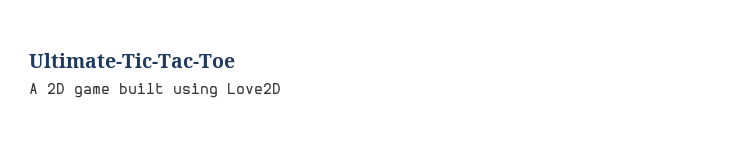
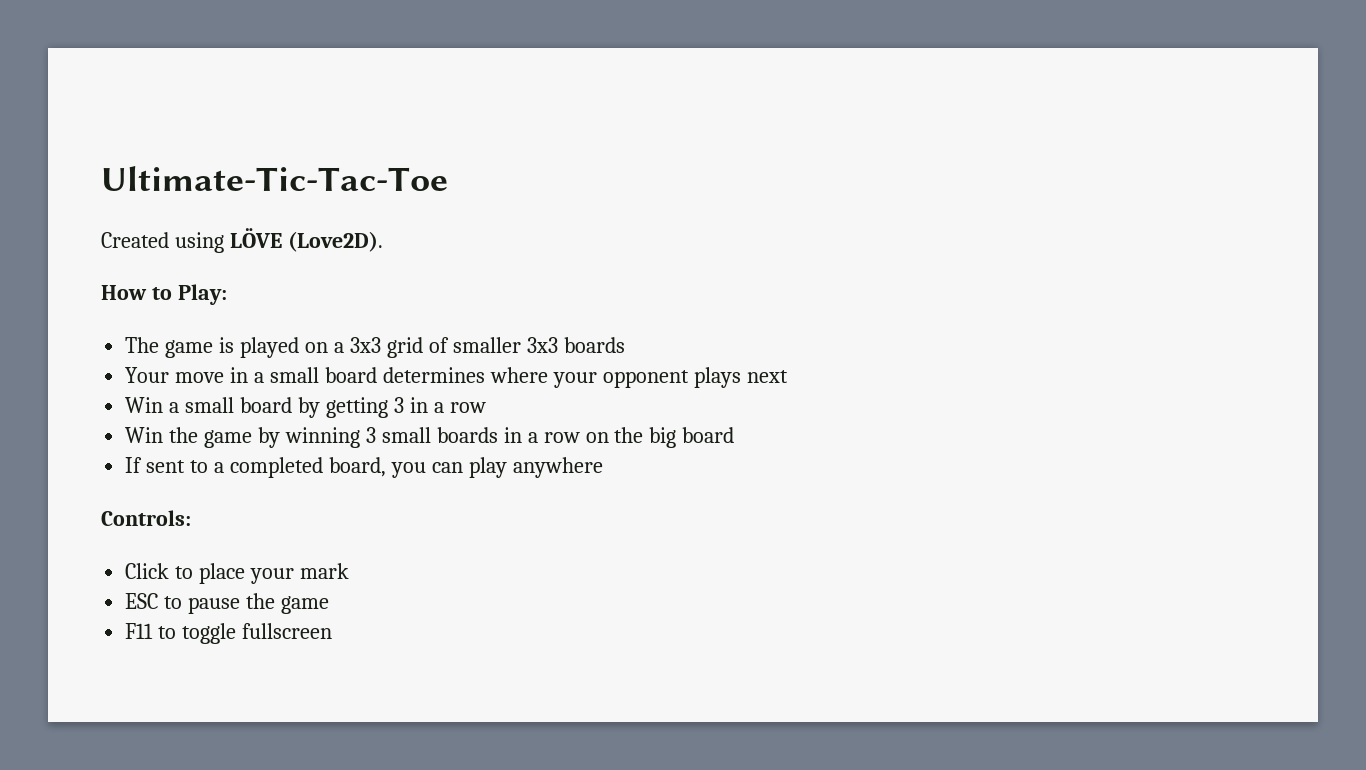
[29,83,281,98] A 2D game built using Love2D -> [101,228,383,253] [101,284,227,305] [125,337,625,358] [125,367,788,388] [125,397,486,418] [125,427,735,448] [125,457,603,478] [101,510,191,526] [125,563,349,584] [125,593,329,614] [125,623,333,644] Created using LÖVE (Love2D). // How to Play: // The game is played on a 3x3 grid of smaller 3x3 boards // Your move in a small board determines where your opponent plays next // Win a small board by getting 3 in a row // Win the game by winning 3 small boards in a row on the big board // If sent to a completed board, you can play anywhere // Controls: // Click to place your mark // ESC to pause the game // F11 to toggle fullscreen

